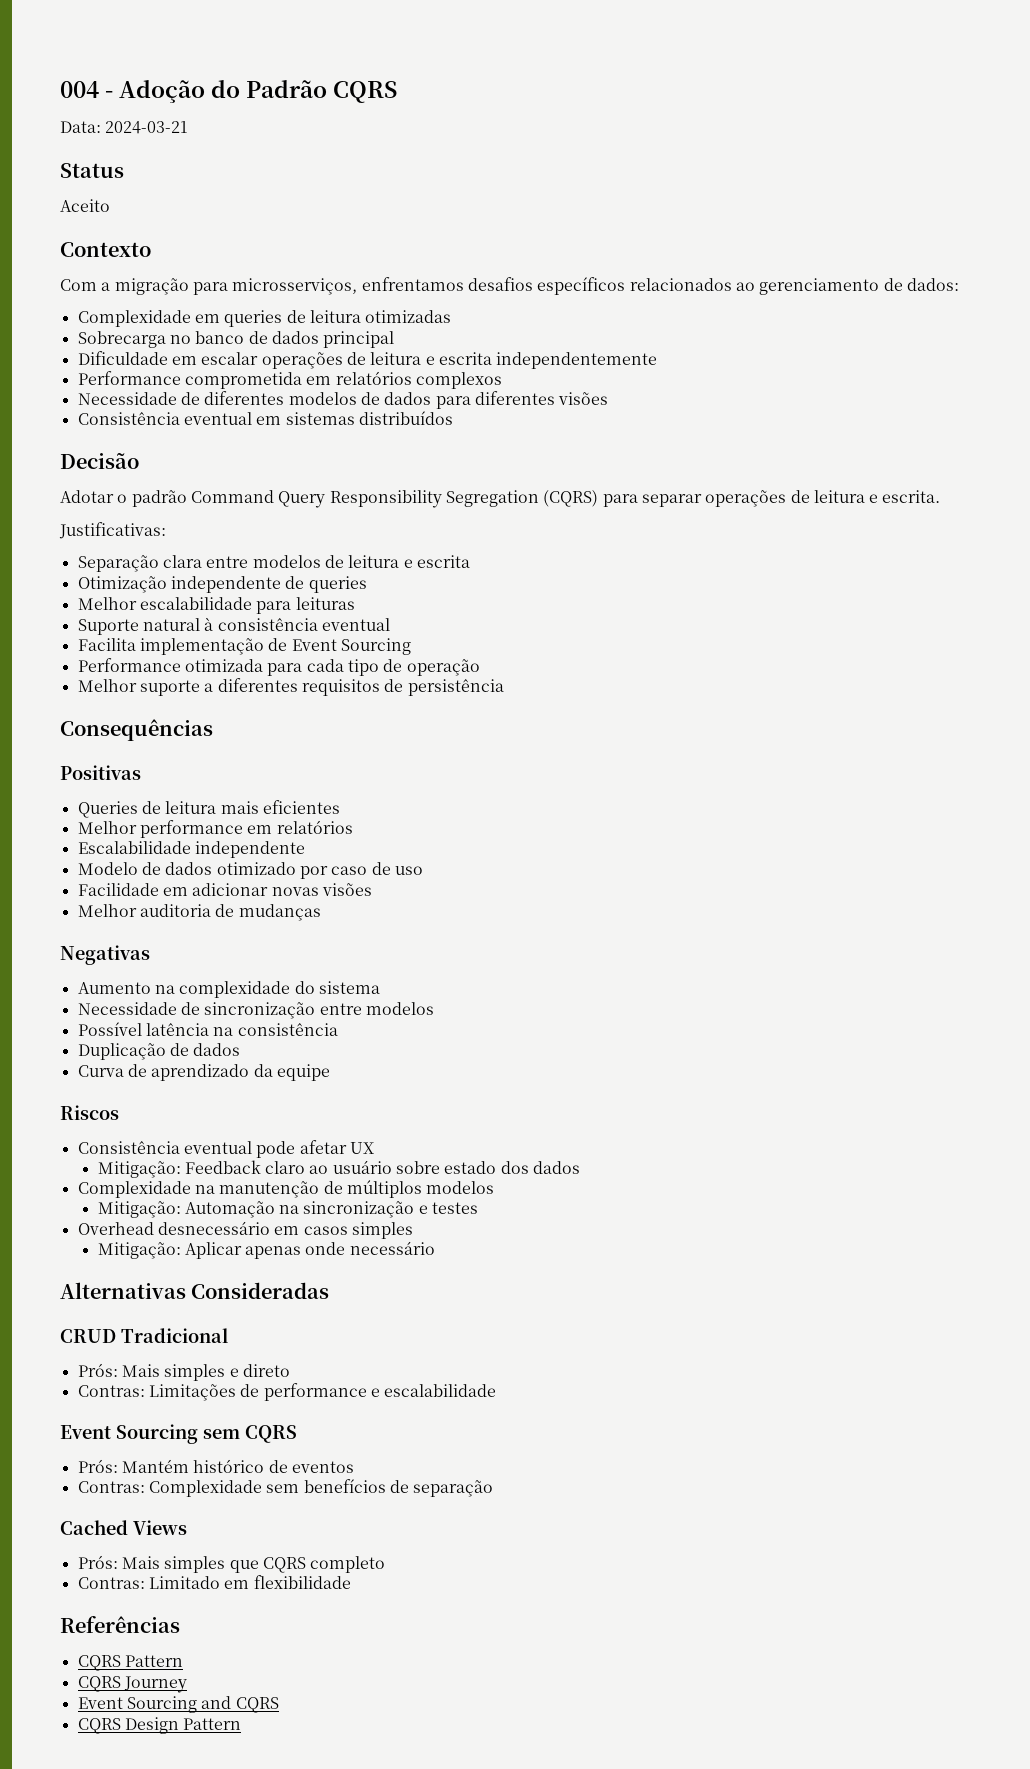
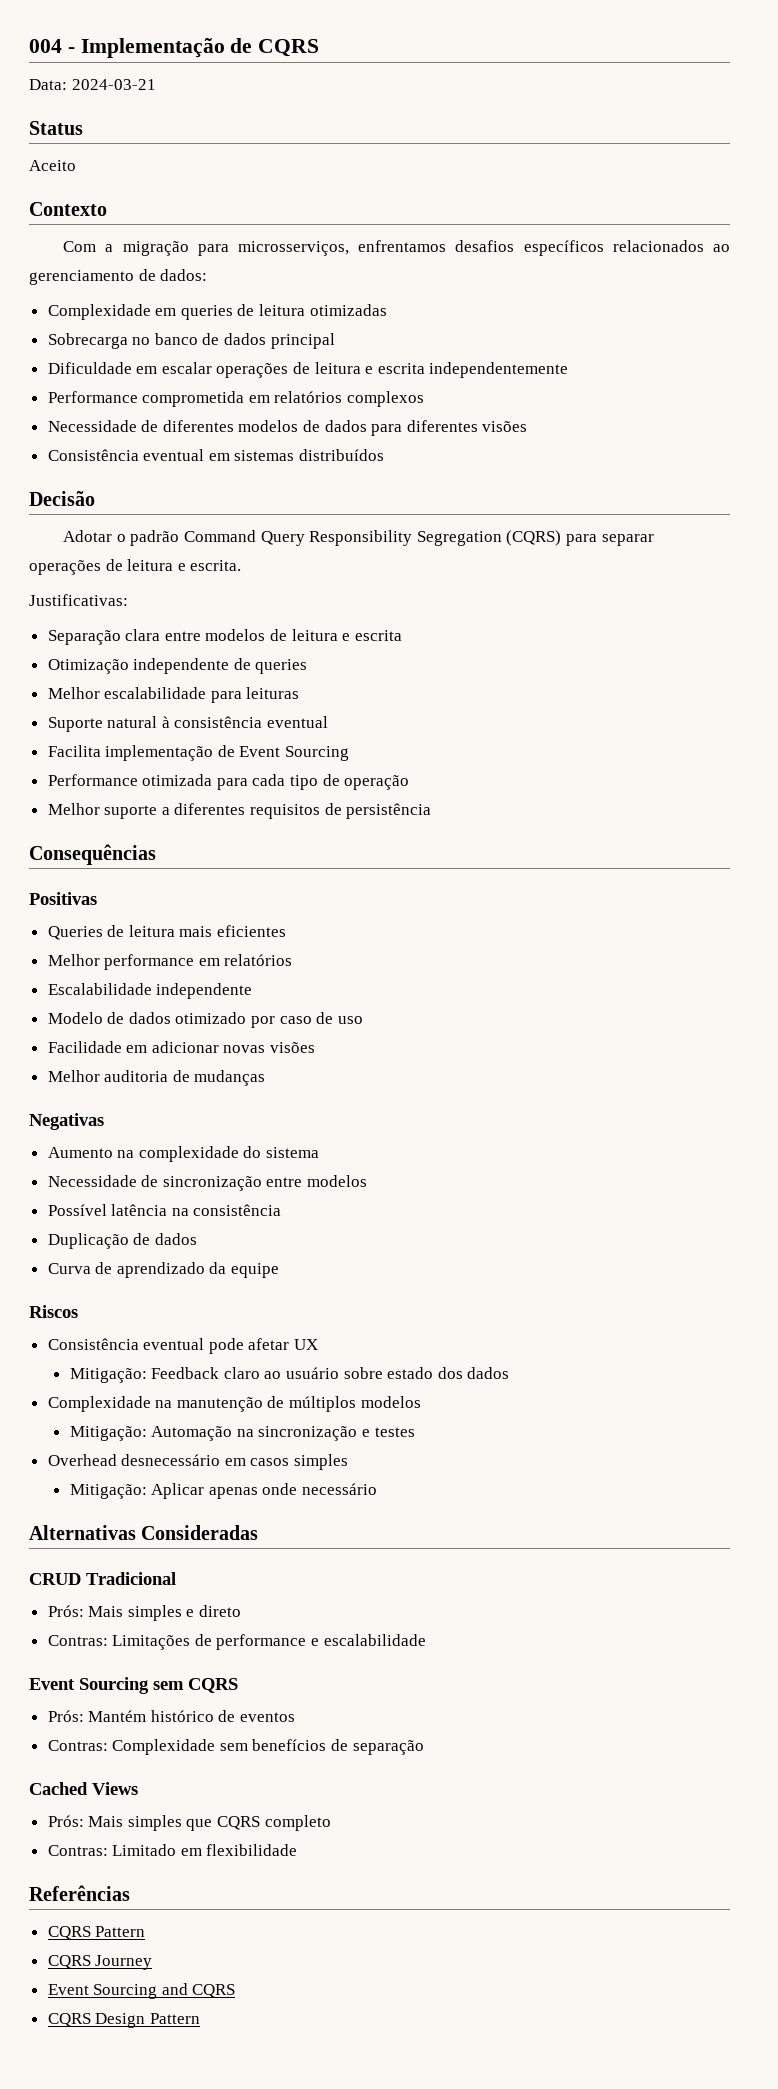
[119,80,328,103] Adoção do Padrão -> [80,38,253,58] Implementação de

